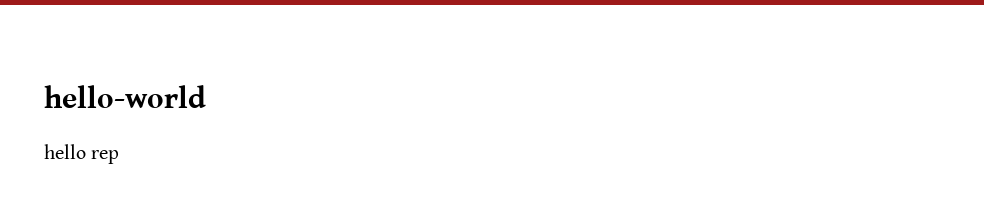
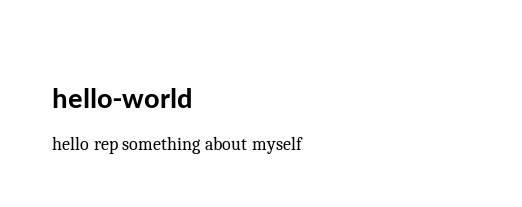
(120, 157) none -> [122,136,303,154] something about myself

